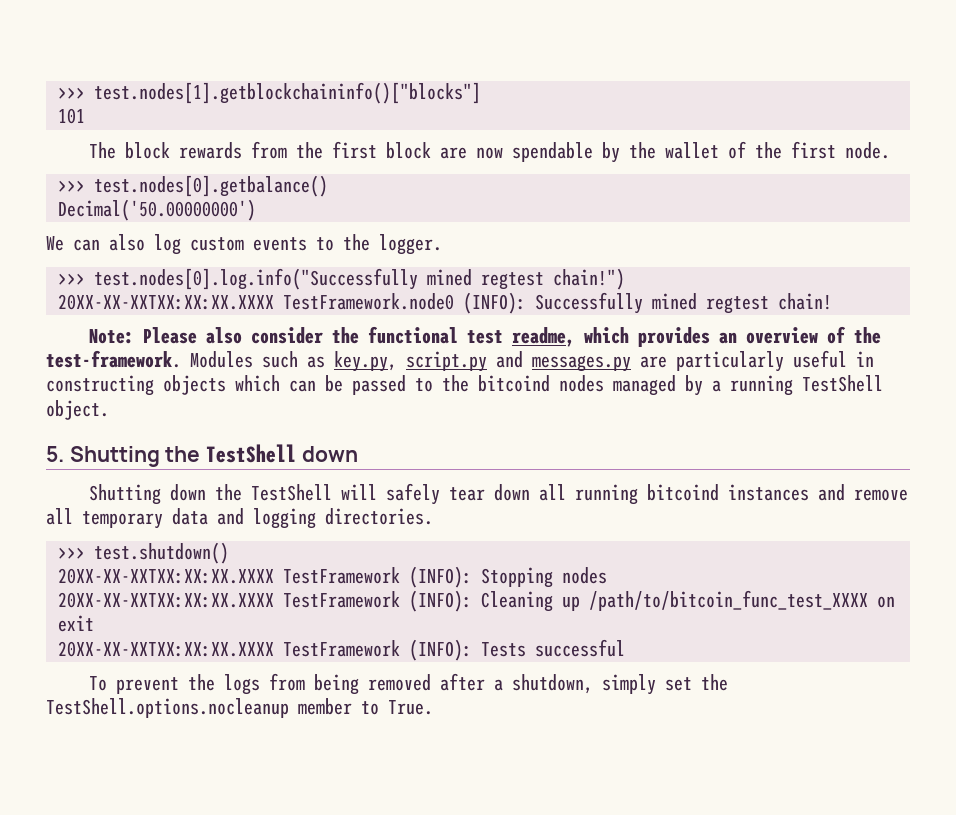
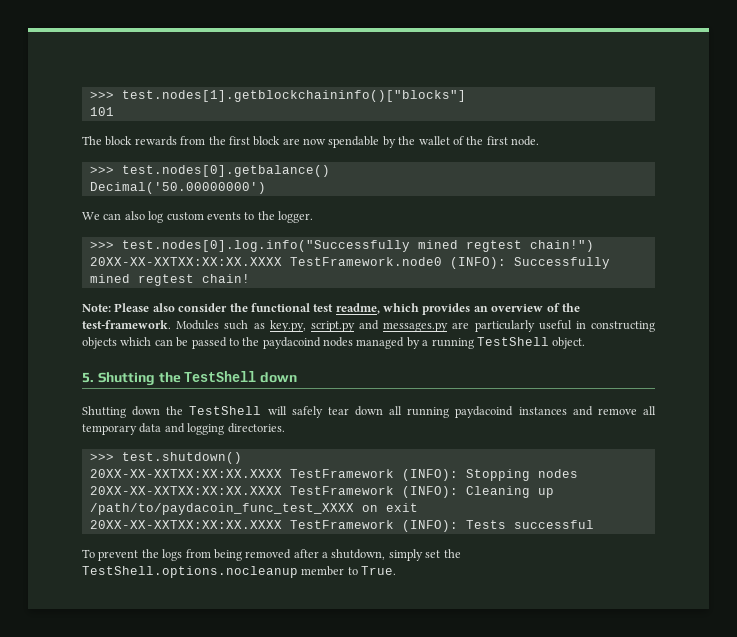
[478,375,550,392] bitcoind -> [262,337,321,349] paydacoind
[646,484,719,501] bitcoind -> [455,406,514,418] paydacoind
[589,590,868,611] /path/to/bitcoin_func_test_XXXX -> [89,503,354,515] /path/to/paydacoin_func_test_XXXX

